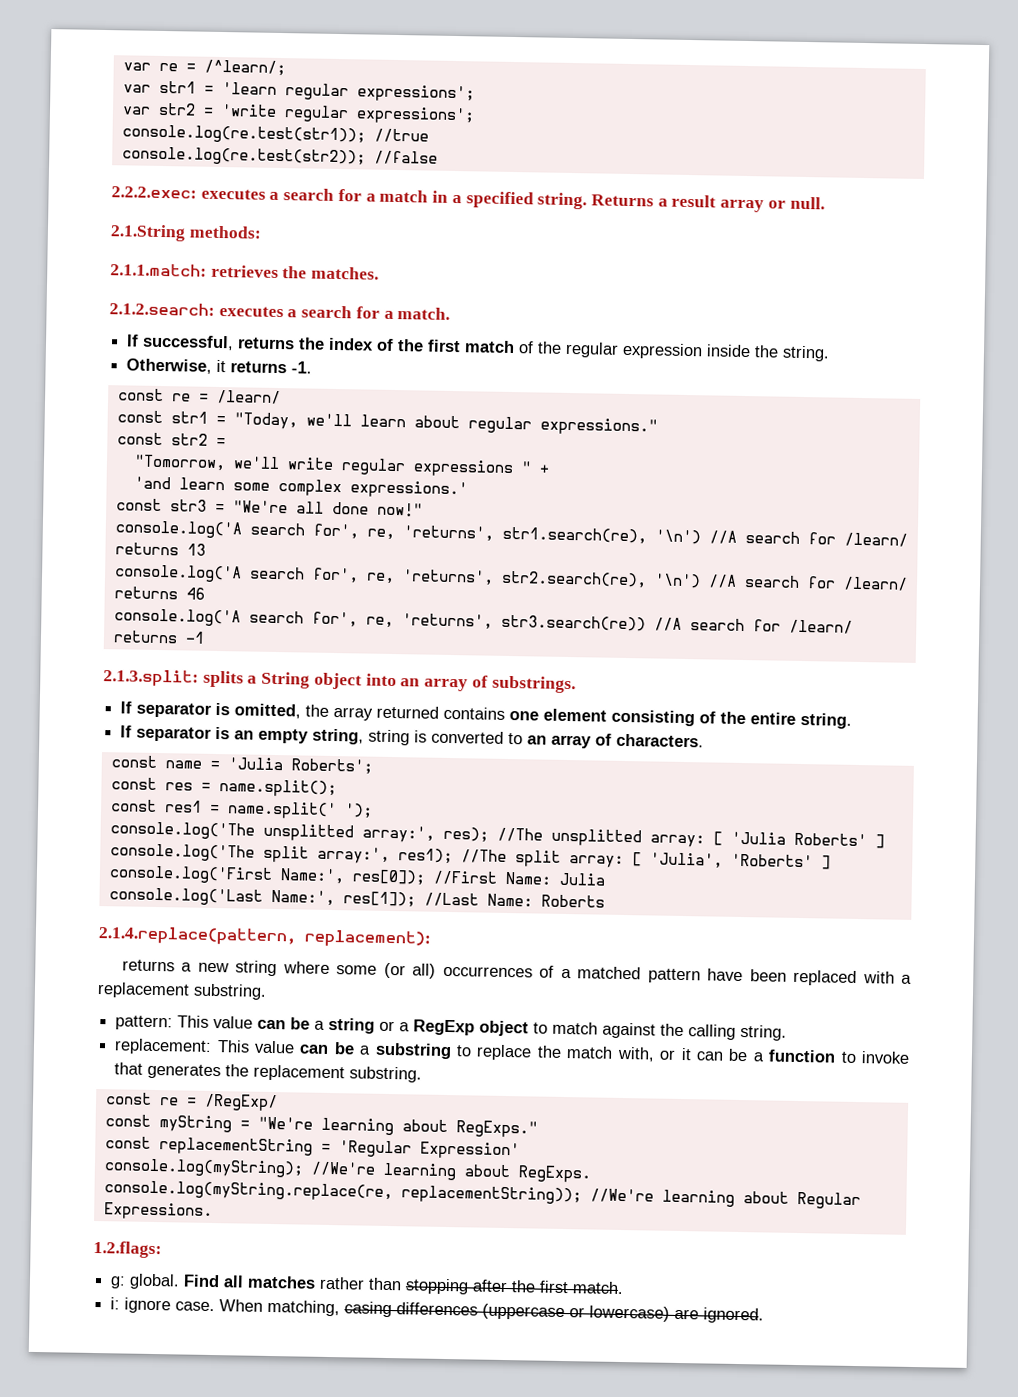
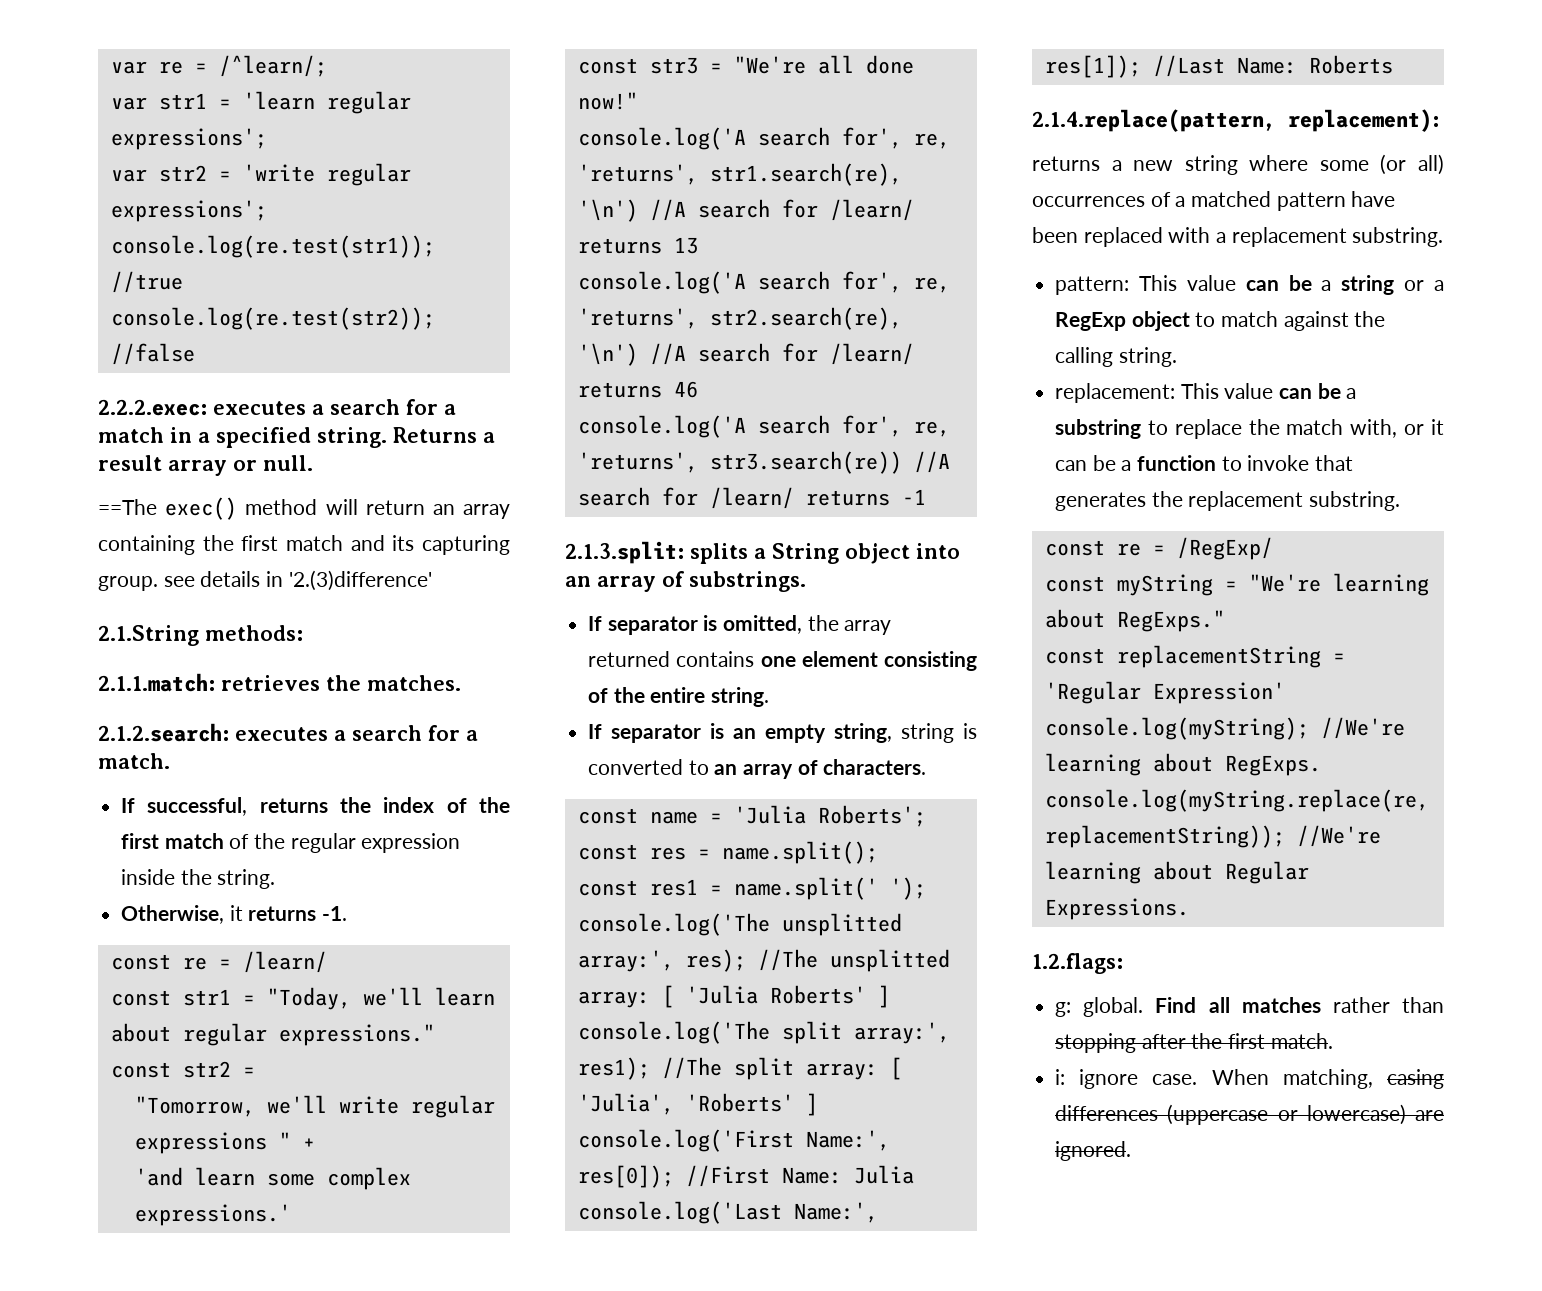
(825, 203) none -> [98,497,511,520] [98,535,510,555] [98,570,432,591] // ==The exec() method will return an array containing the first match and its capturing group. see details in '2.(3)difference'

